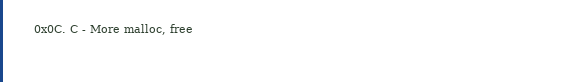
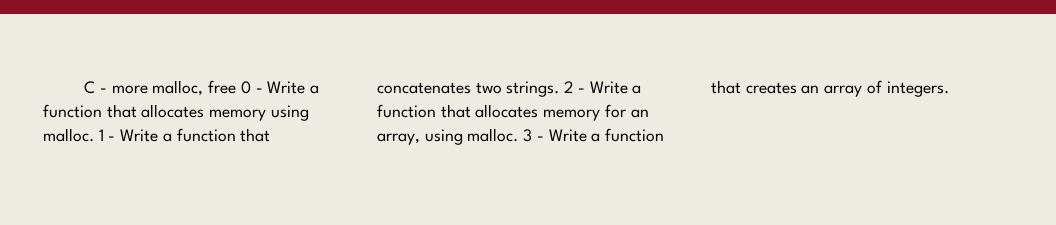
[34,25,66,33] 0x0C. -> (84, 87) none
[90,25,120,33] More -> [111,85,148,94] more
(193, 28) none -> [240,81,320,94] [43,104,309,121] [43,128,271,142] [377,81,642,97] [377,104,649,121] [377,128,665,145] [711,80,949,97] 0 - Write a function that allocates memory using malloc. 1 - Write a function that concatenates two strings. 2 - Write a function that allocates memory for an array, using malloc. 3 - Write a function that creates an array of integers.

